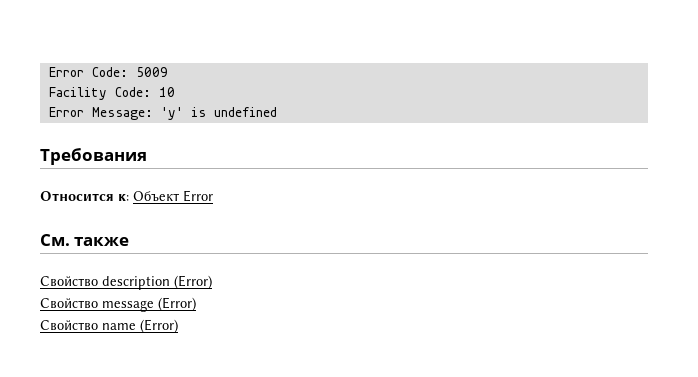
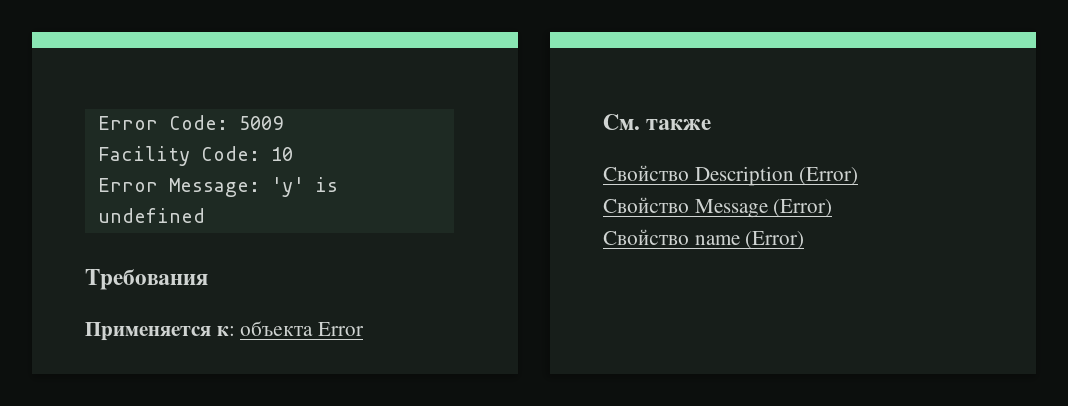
[40,191,179,202] Относится к: Объект -> [85,321,314,341] Применяется к: объекта
[102,275,212,290] [40,298,154,312] description (Error) // Свойство message -> [694,166,859,186] [603,197,768,218] Description (Error) // Свойство Message

